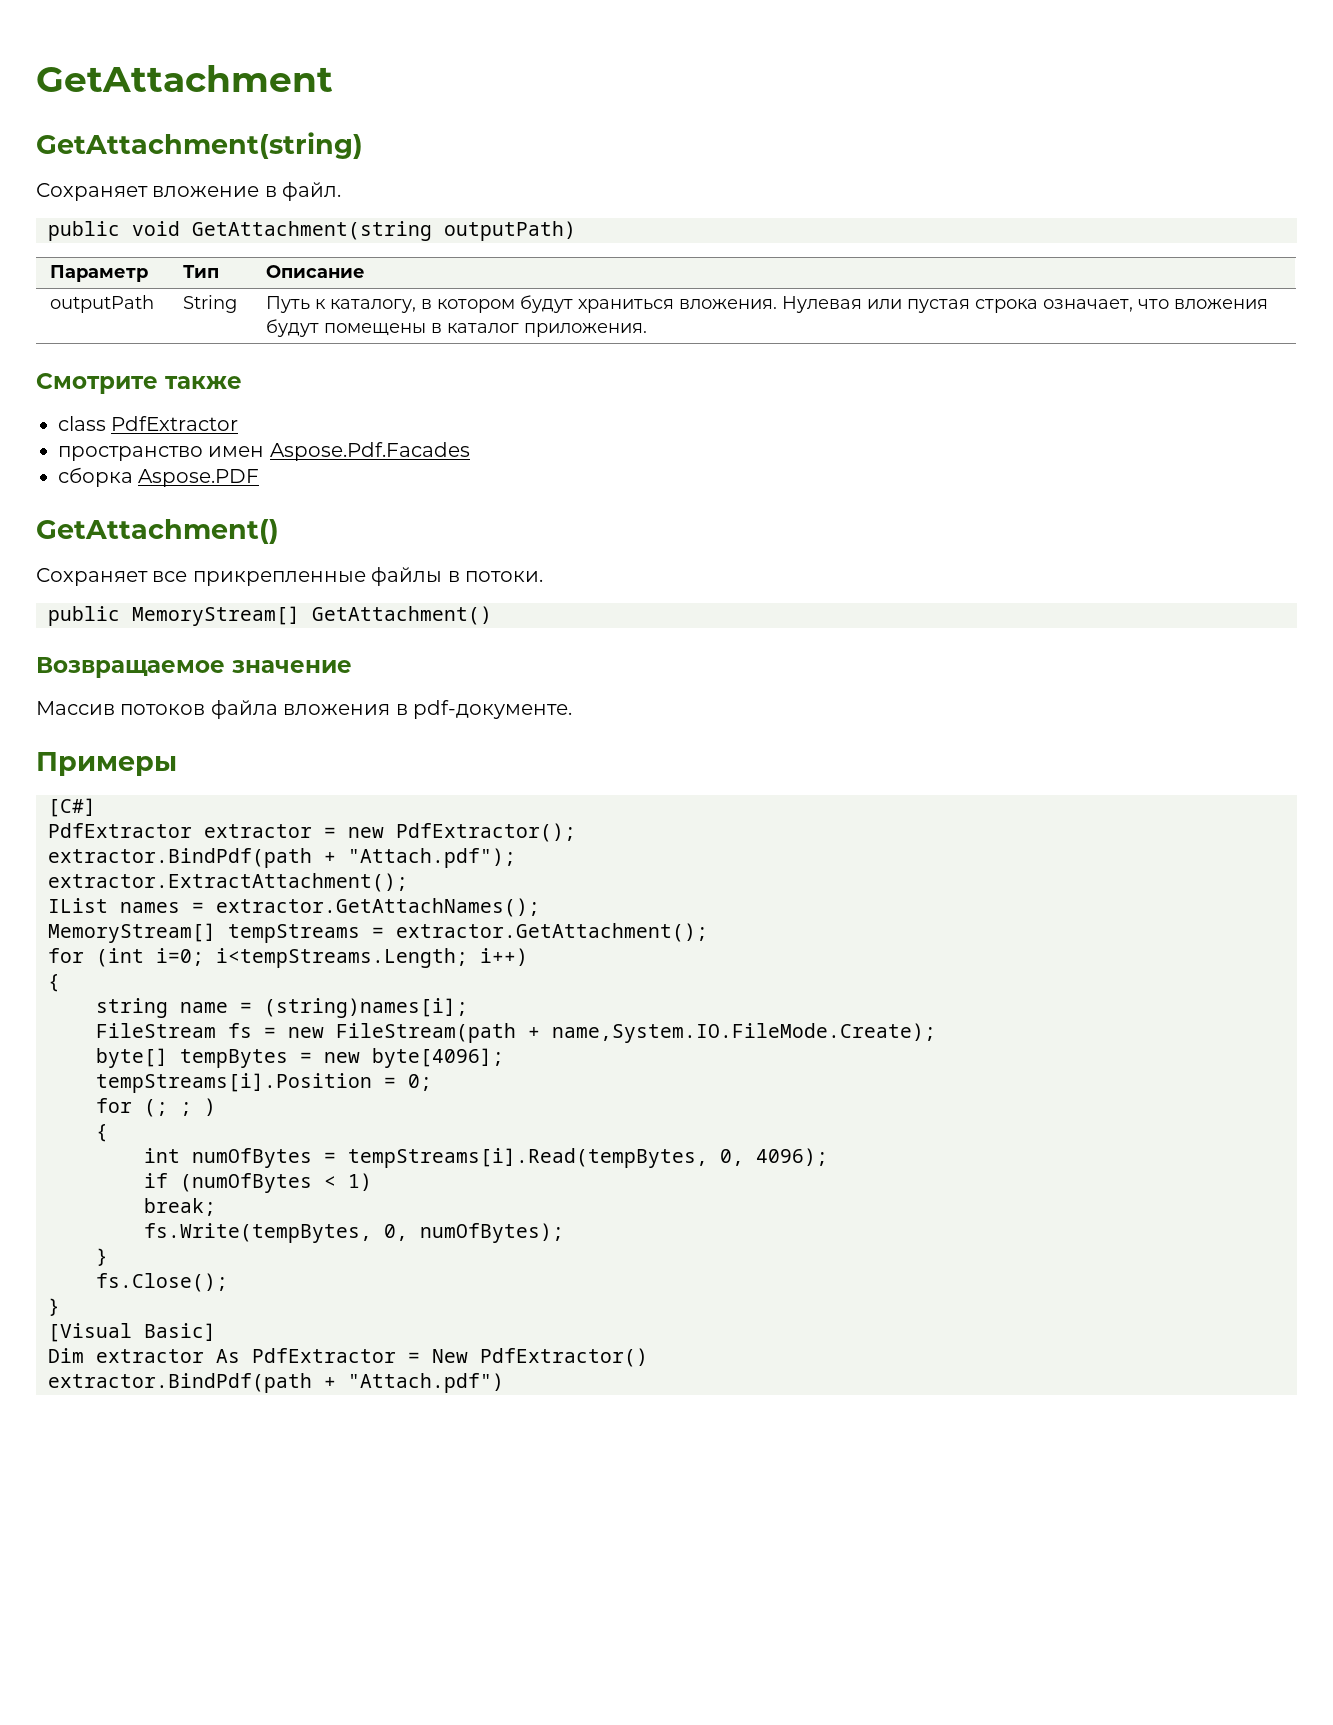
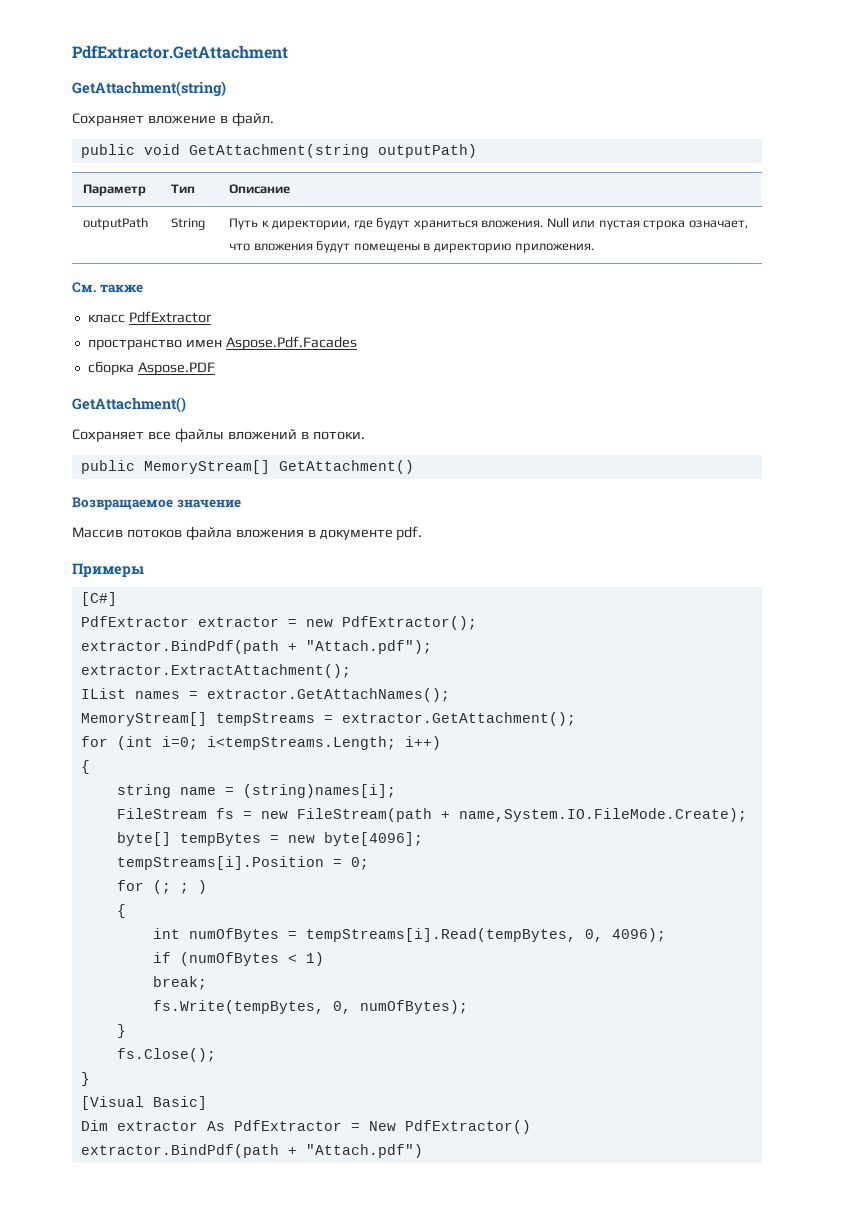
[36,65,333,92] GetAttachment -> [72,45,288,59] PdfExtractor.GetAttachment
[330,299,516,313] каталогу, в котором -> [272,220,373,230] директории, где
[782,296,863,313] Нулевая -> [546,217,569,228] Null
[447,323,520,333] каталог -> [433,243,512,253] директорию
[36,373,158,394] Смотрите -> [72,282,96,293] См.
[58,416,106,431] class -> [87,314,125,323] класс
[192,567,443,586] прикрепленные файлы -> [174,428,297,442] файлы вложений
[413,700,572,719] pdf-документе. -> [319,526,423,541] документе pdf.

